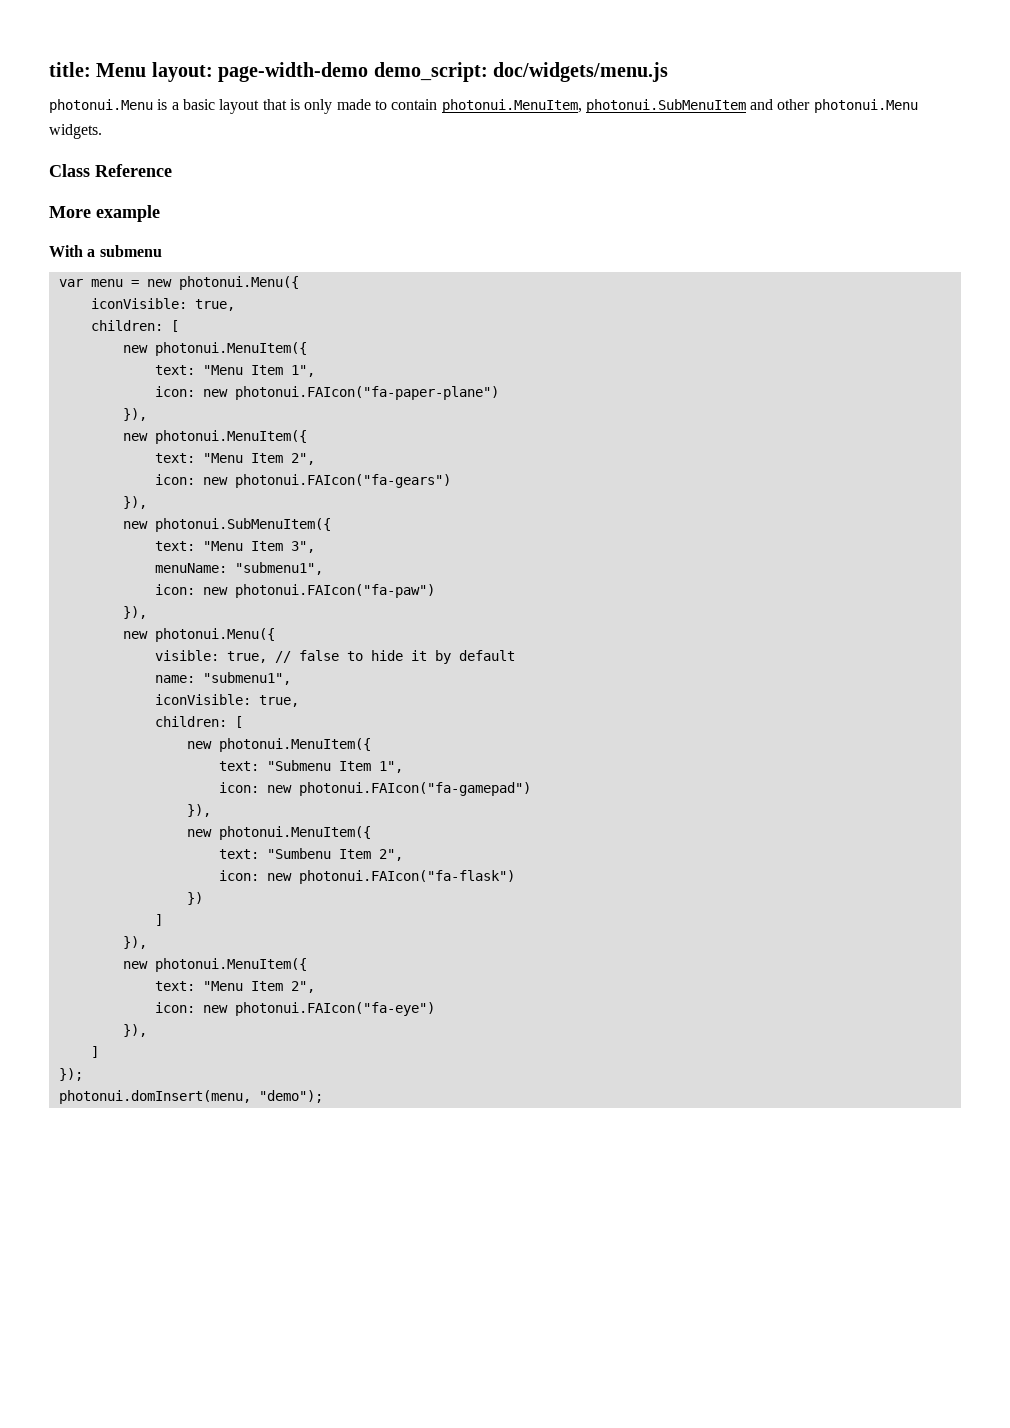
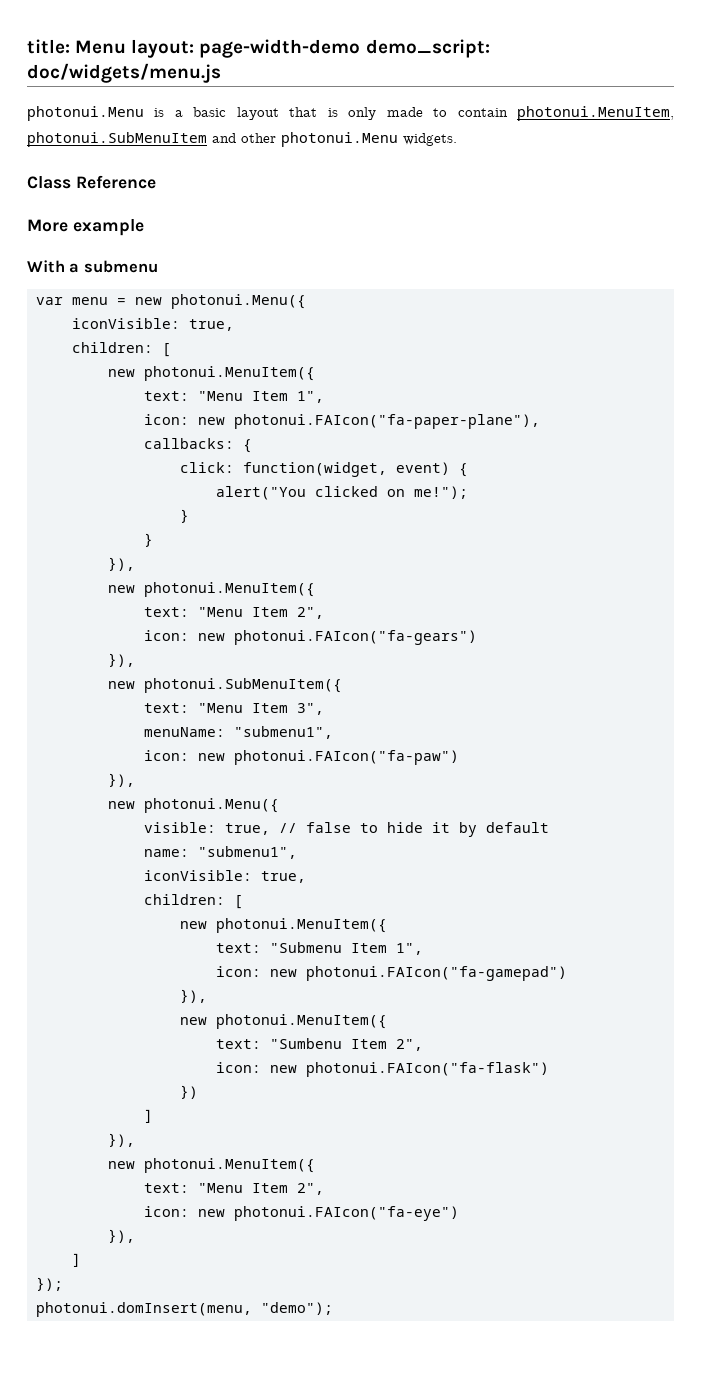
[234,386,499,400] photonui.FAIcon("fa-paper-plane") -> [234,414,540,429] [144,438,252,453] [180,462,468,477] [216,486,468,500] [180,509,189,523] [144,533,153,547] photonui.FAIcon("fa-paper-plane"), // callbacks: { // click: function(widget, event) { // alert("You clicked on me!"); // } // }

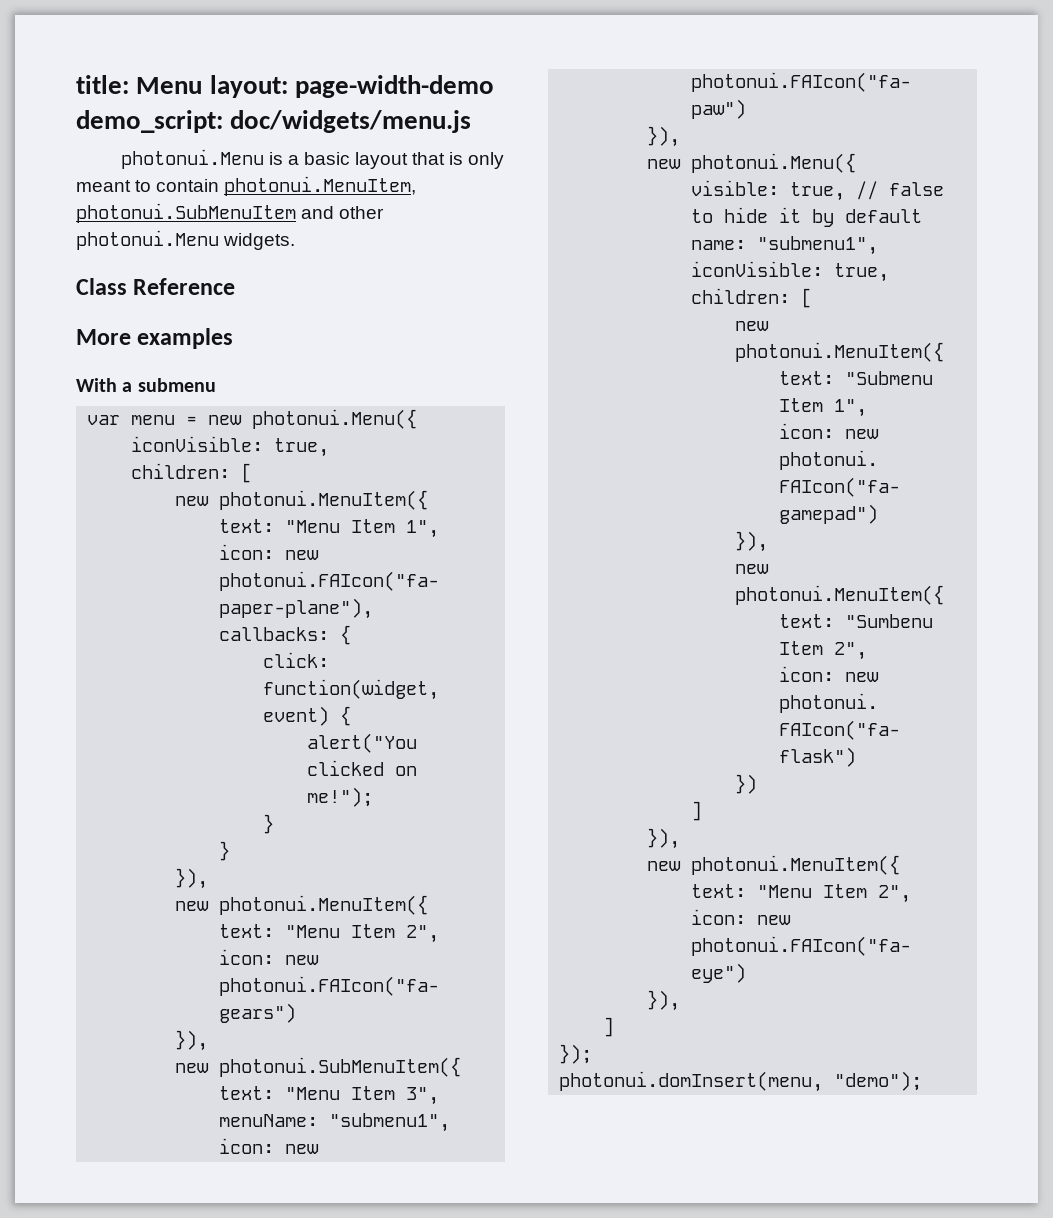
[386,107,423,117] made -> [76,180,131,192] meant
[72,219,144,236] example -> [137,328,234,349] examples

